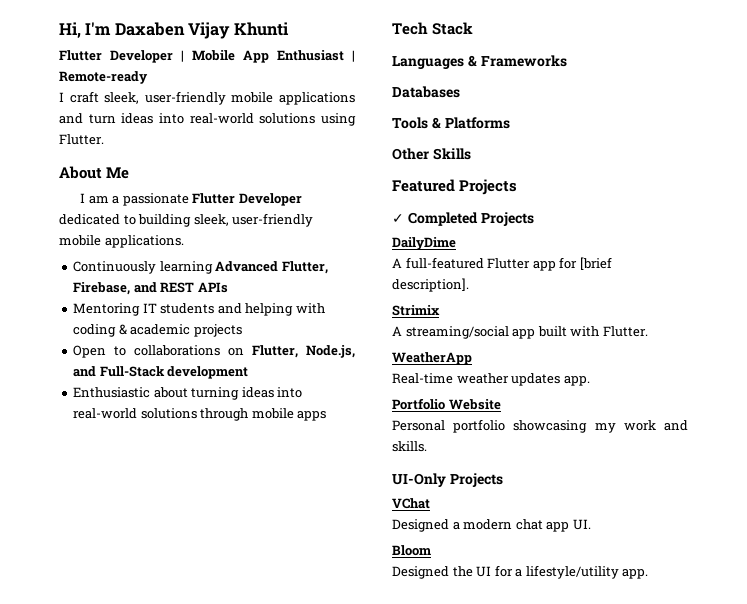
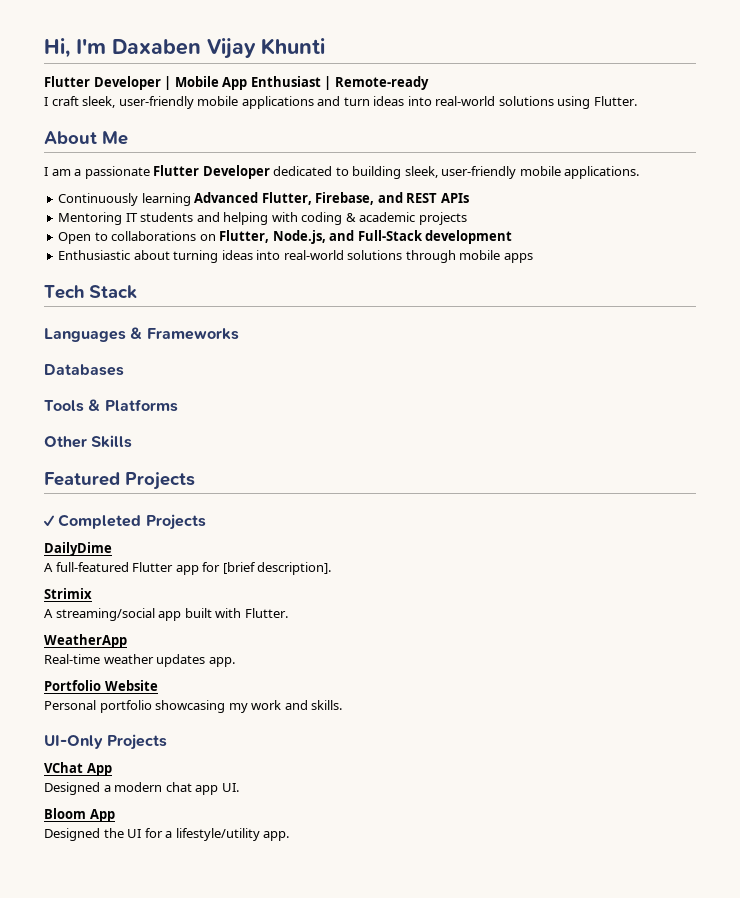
(430, 503) none -> [86,763,112,776] App
(431, 550) none -> [89,809,115,822] App

